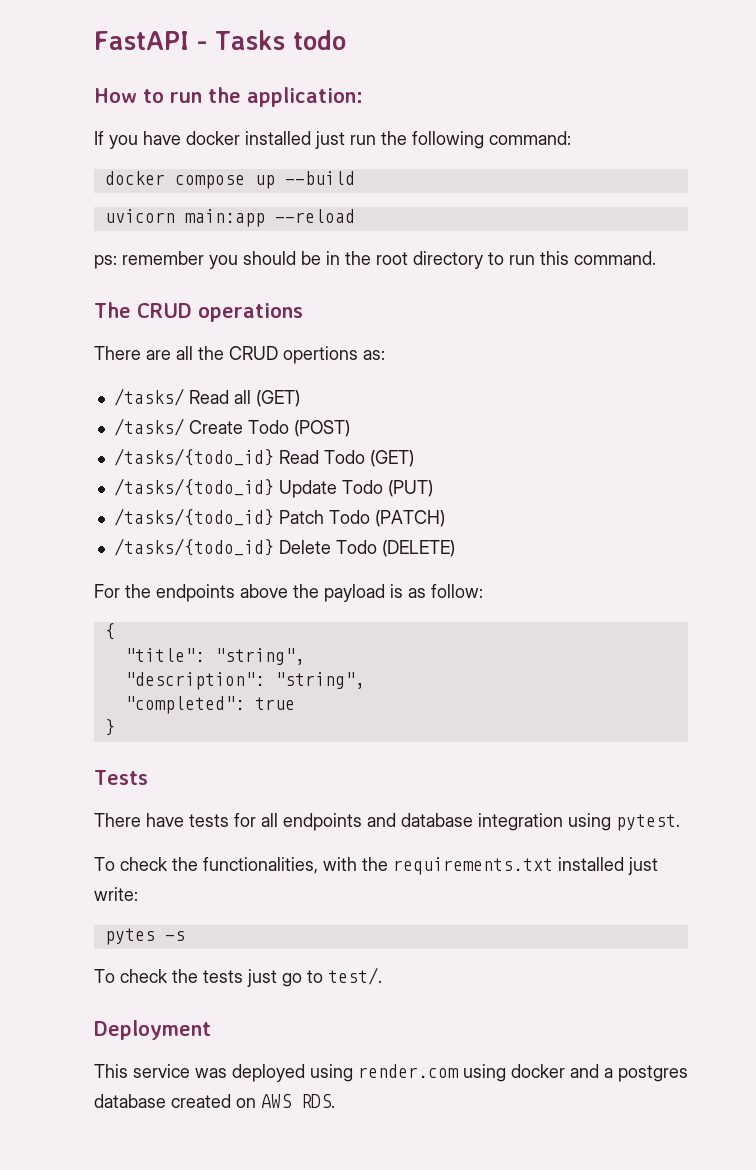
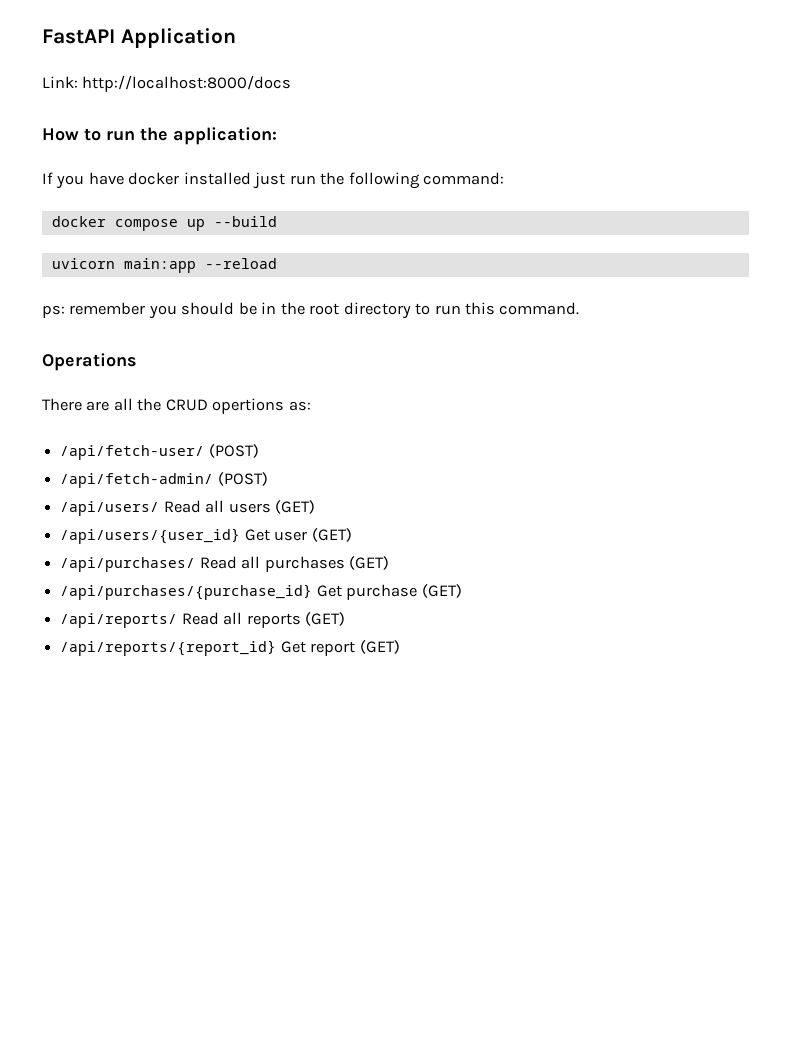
[196,30,346,50] - Tasks todo -> [120,28,236,48] [42,75,292,92] Application // Link: http://localhost:8000/docs
[94,302,303,322] The CRUD operations -> [42,353,137,371] Operations
[113,388,300,407] [113,418,350,437] [113,448,414,467] [113,478,433,498] [113,508,445,527] [113,538,455,557] [94,584,483,602] [104,623,115,640] [124,648,305,665] [124,672,365,690] [124,696,295,714] [104,719,115,736] [94,770,148,785] [94,813,680,831] [94,857,658,875] [94,887,138,901] [104,928,185,945] [94,967,382,987] [94,1020,211,1040] [94,1064,688,1082] [94,1094,335,1108] /tasks/ Read all (GET) // /tasks/ Create Todo (POST) // /tasks/{todo_id} Read Todo (GET) // /tasks/{todo_id} Update Todo (PUT) // /tasks/{todo_id} Patch Todo (PATCH) // /tasks/{todo_id} Delete Todo (DELETE) // For the endpoints above the payload is as follow: // { // "title": "string", // "description": "string", // "completed": true // } // Tests // There have tests for all endpoints and database integration using pytest. // To check the functionalities, with the requirements.txt installed just write: // pytes -s // To check the tests just go to test/. // Deployment // This service was deployed using render.com using docker and a postgres database created on AWS RDS. -> [60,444,259,460] [60,472,268,488] [60,500,315,516] [60,528,352,544] [60,556,389,572] [60,584,462,600] [60,612,345,628] [60,640,400,656] /api/fetch-user/ (POST) // /api/fetch-admin/ (POST) // /api/users/ Read all users (GET) // /api/users/{user_id} Get user (GET) // /api/purchases/ Read all purchases (GET) // /api/purchases/{purchase_id} Get purchase (GET) // /api/reports/ Read all reports (GET) // /api/reports/{report_id} Get report (GET)

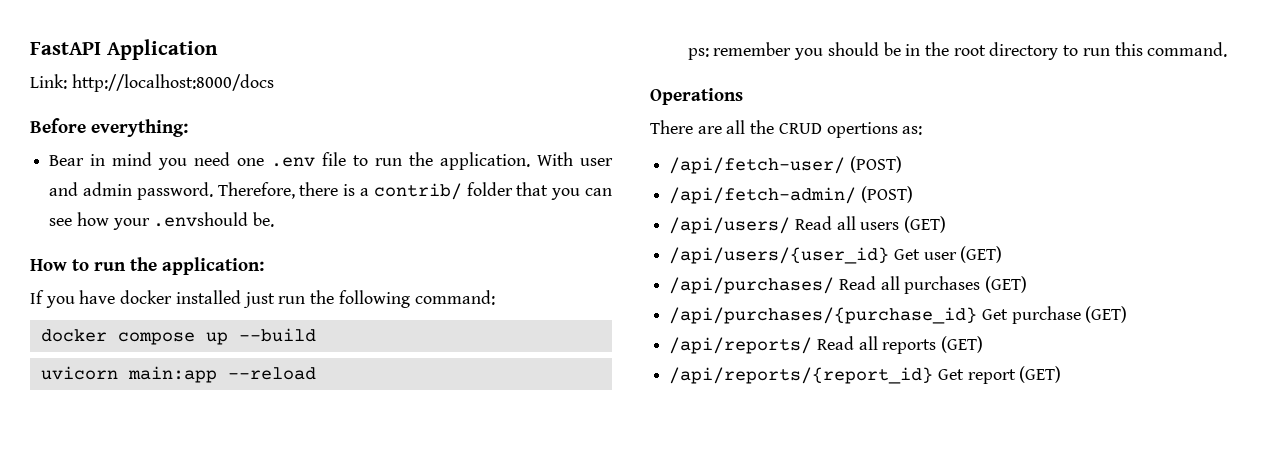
(292, 83) none -> [30,118,188,137] [49,152,613,170] [49,182,612,200] [49,212,275,230] // Before everything: // Bear in mind you need one .env file to run the application. With user and admin password. Therefore, there is a contrib/ folder that you can see how your .envshould be.

